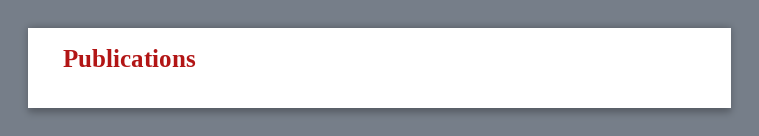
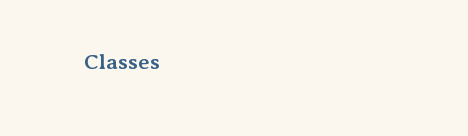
[63,49,196,67] Publications -> [84,54,160,69] Classes

